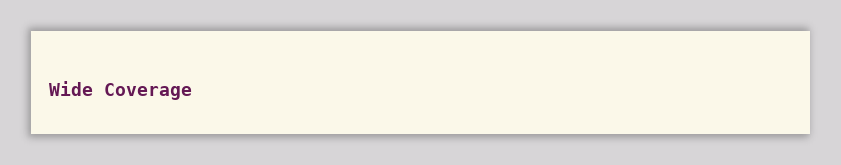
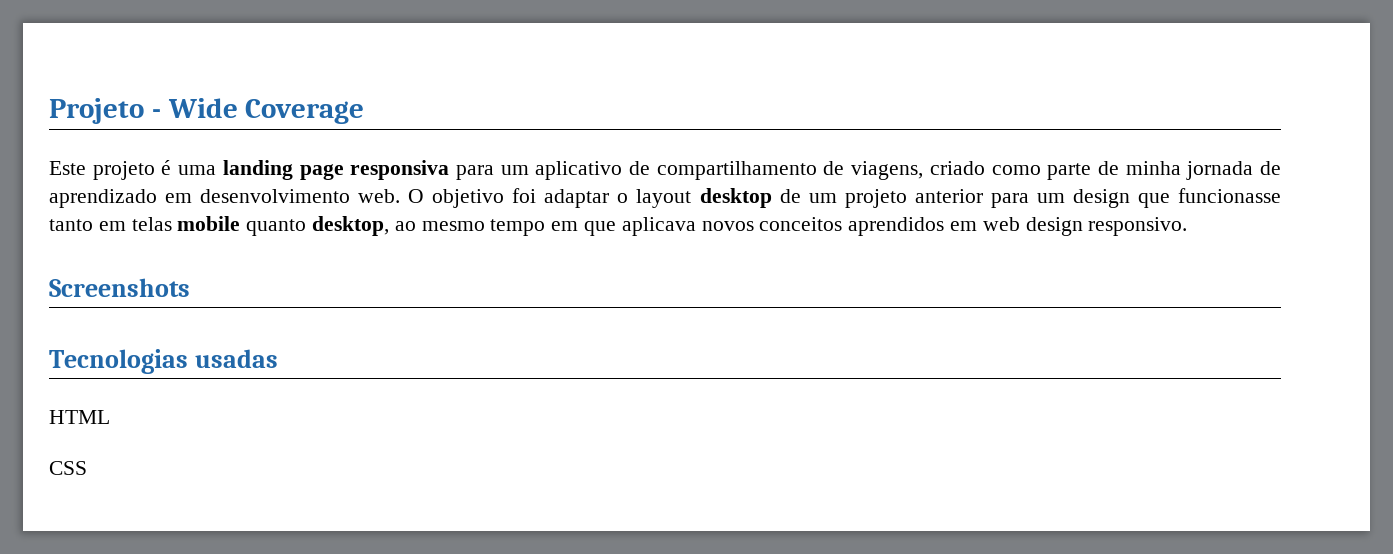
(49, 88) none -> [49,98,161,124] Projeto -
(192, 91) none -> [49,160,1282,180] [49,188,1281,208] [49,216,1188,236] [49,278,190,297] [49,349,279,374] [49,410,110,424] [49,461,87,475] // Este projeto é uma landing page responsiva para um aplicativo de compartilhamento de viagens, criado como parte de minha jornada de aprendizado em desenvolvimento web. O objetivo foi adaptar o layout desktop de um projeto anterior para um design que funcionasse tanto em telas mobile quanto desktop, ao mesmo tempo em que aplicava novos conceitos aprendidos em web design responsivo. // Screenshots // Tecnologias usadas // HTML // CSS

